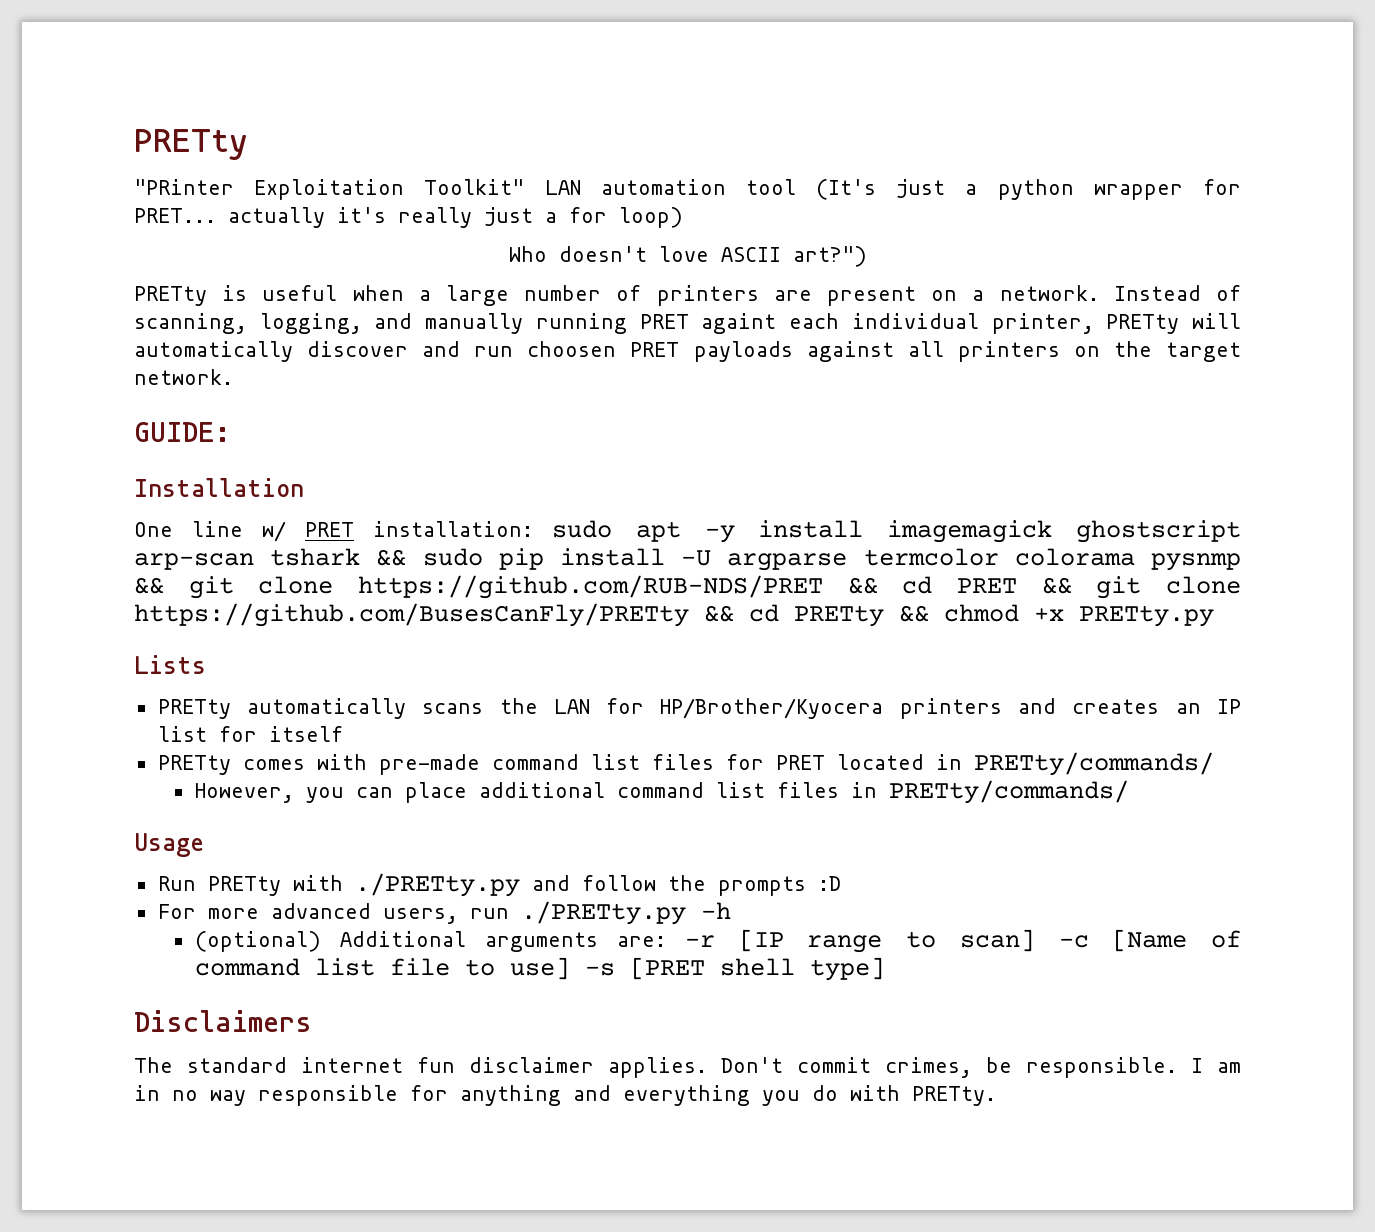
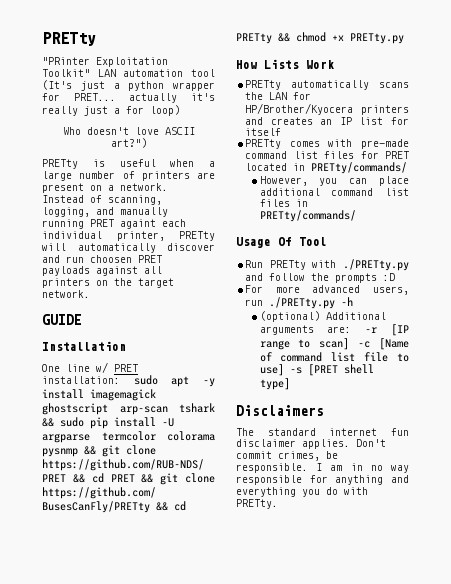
[134,422,231,442] GUIDE: -> [42,314,82,325] GUIDE
(1214, 616) none -> [236,60,257,69] How
(206, 664) none -> [306,60,334,69] Work
(204, 845) none -> [278,237,327,246] Of Tool

